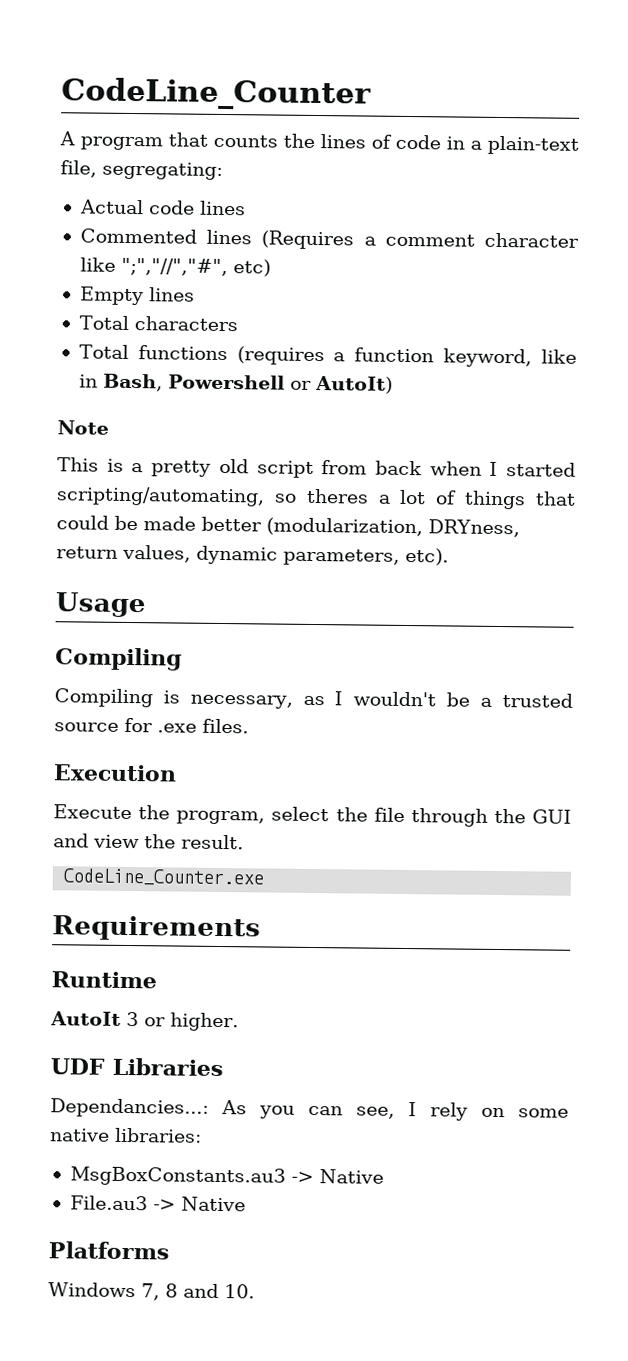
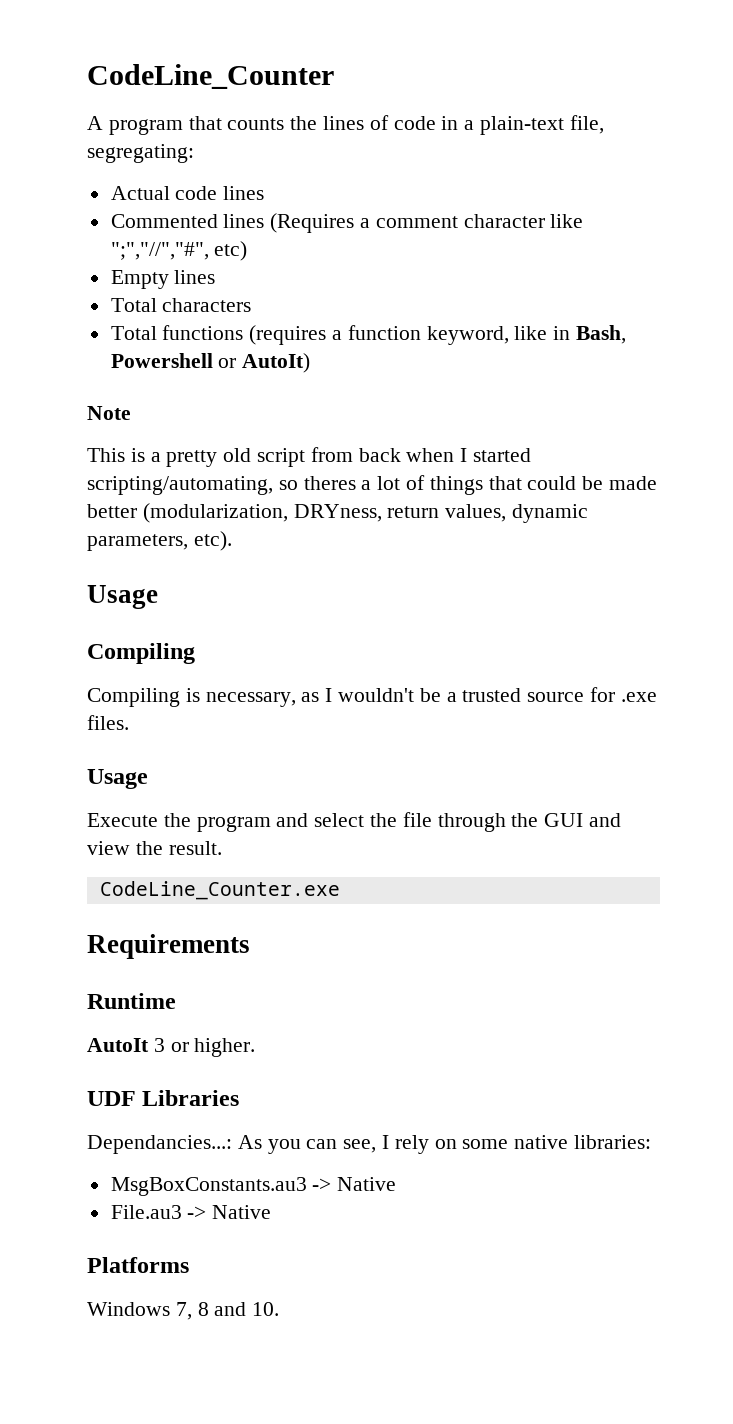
[53,764,177,782] Execution -> [87,769,148,789] Usage
[176,810,266,825] program, -> [196,813,309,832] program and

